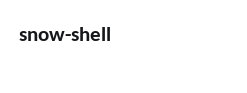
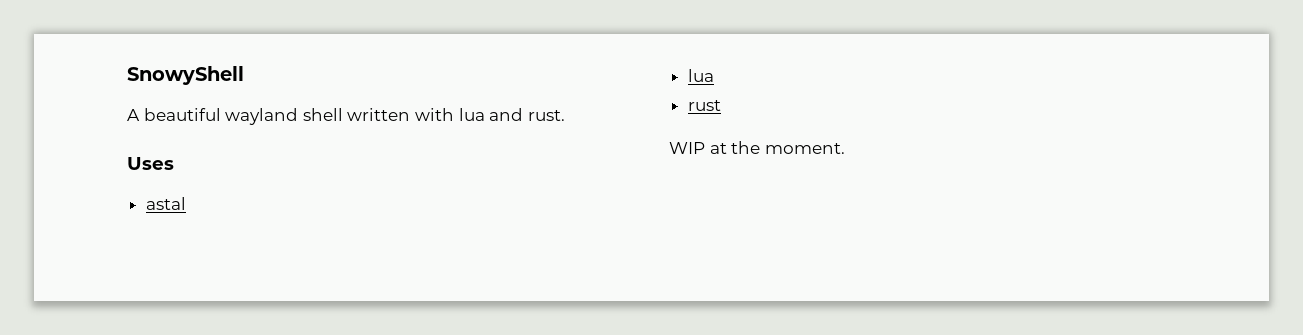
[19,27,111,41] snow-shell -> [127,66,244,85] [127,108,565,125] [127,157,174,170] [145,197,186,210] [687,69,714,82] [687,100,721,111] [669,141,845,154] SnowyShell // A beautiful wayland shell written with lua and rust. // Uses // astal // lua // rust // WIP at the moment.

